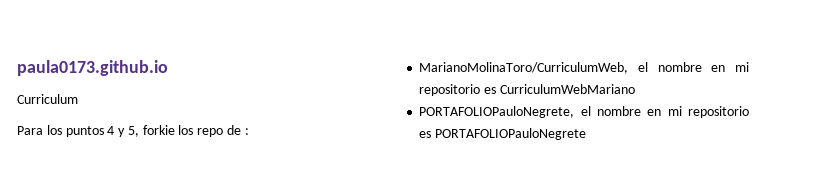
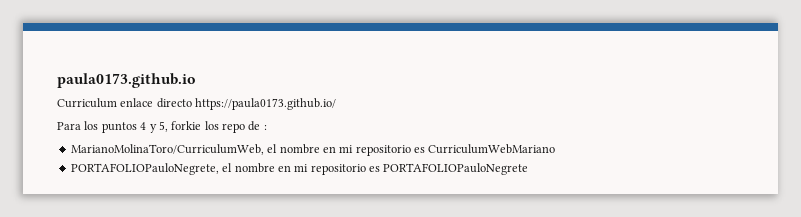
(78, 99) none -> [120,98,337,110] enlace directo https://paula0173.github.io/

